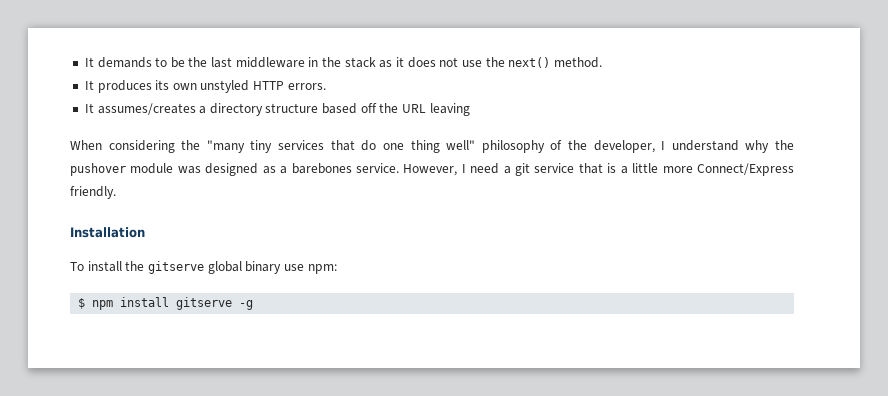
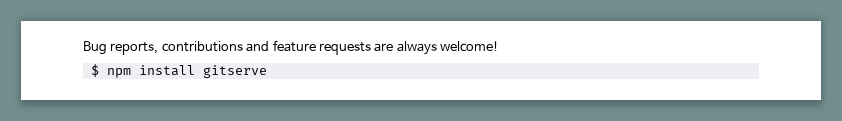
[84,57,602,68] [84,80,326,93] [84,103,470,116] [70,140,794,153] [70,163,795,176] [70,186,116,199] [70,227,145,238] [70,261,337,274] It demands to be the last middleware in the stack as it does not use the next() method. // It produces its own unstyled HTTP errors. // It assumes/creates a directory structure based off the URL leaving // When considering the "many tiny services that do one thing well" philosophy of the developer, I understand why the pushover module was designed as a barebones service. However, I need a git service that is a little more Connect/Express friendly. // Installation // To install the gitserve global binary use npm: -> [83,40,499,55] Bug reports, contributions and feature requests are always welcome!
[239,300,254,310] -g -> (267, 71) none

